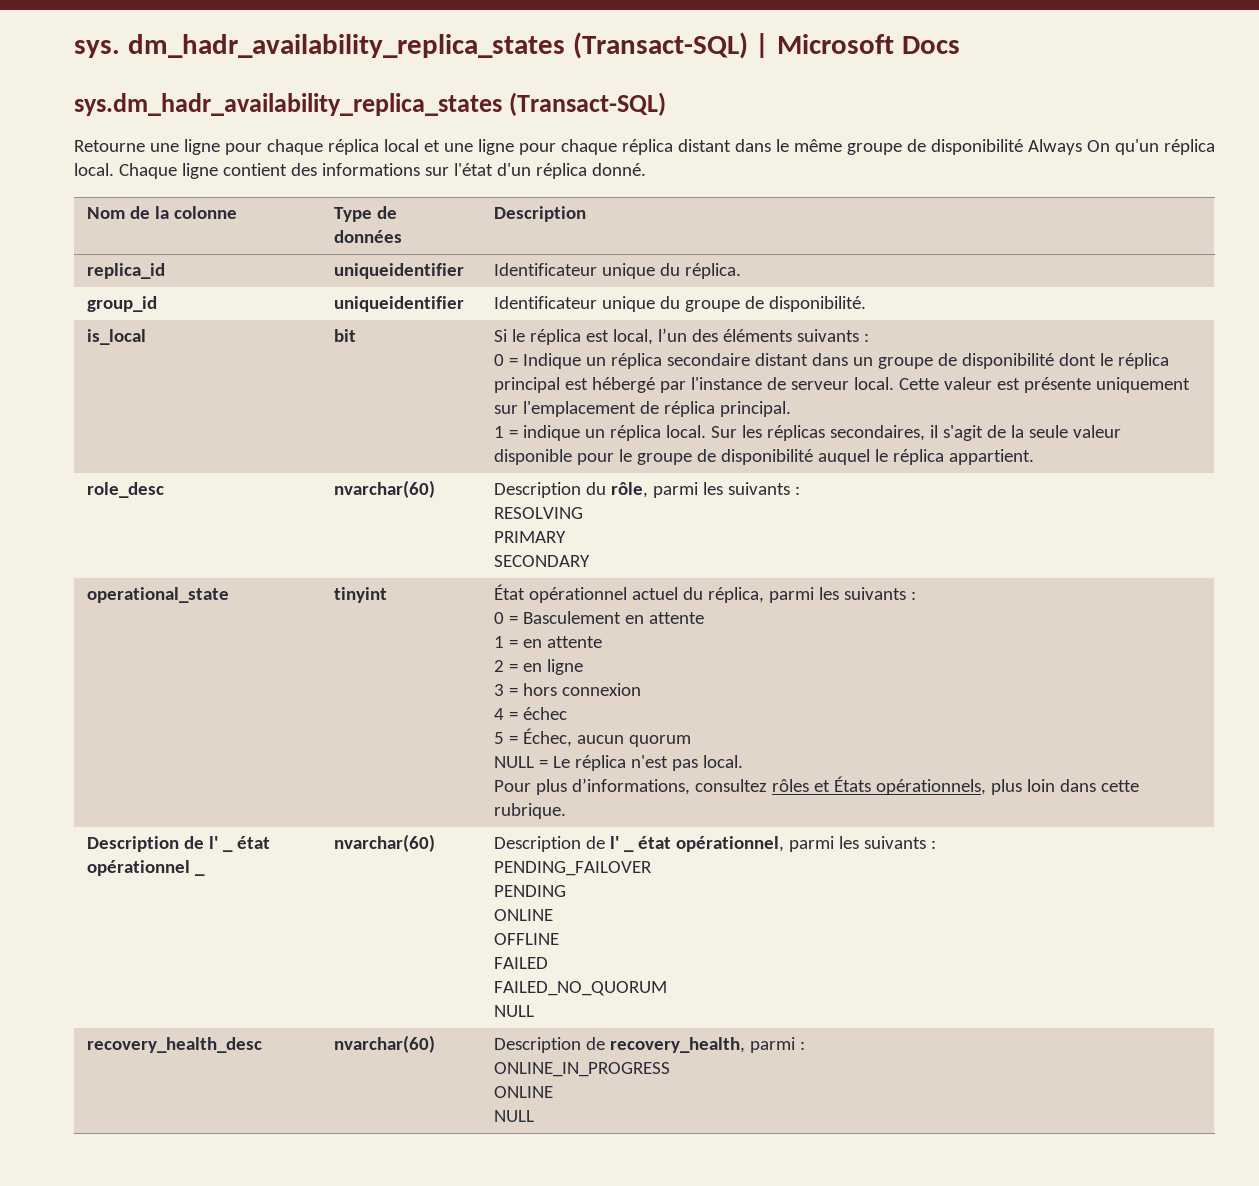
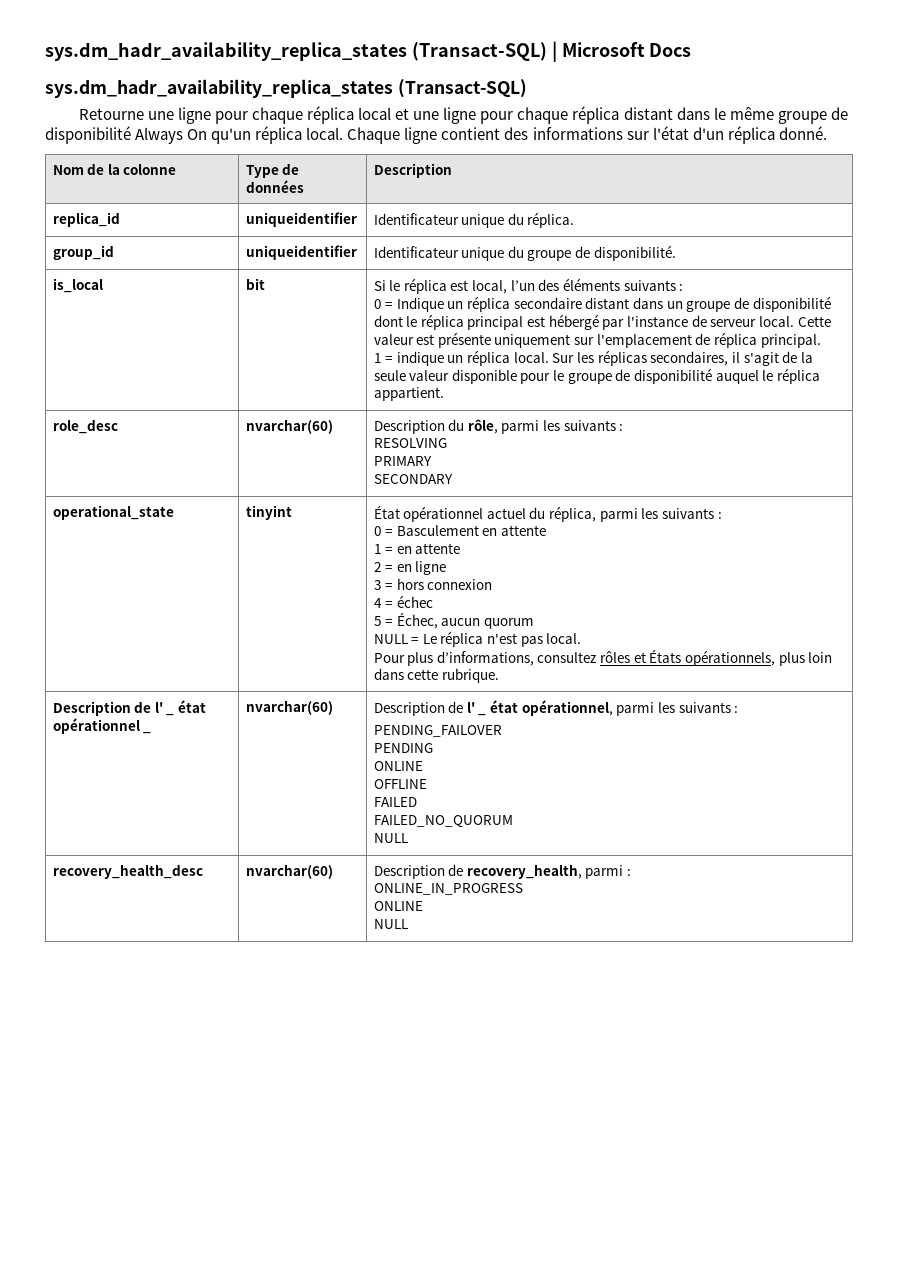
[74,34,565,58] sys. dm_hadr_availability_replica_states -> [45,42,407,61] sys.dm_hadr_availability_replica_states

